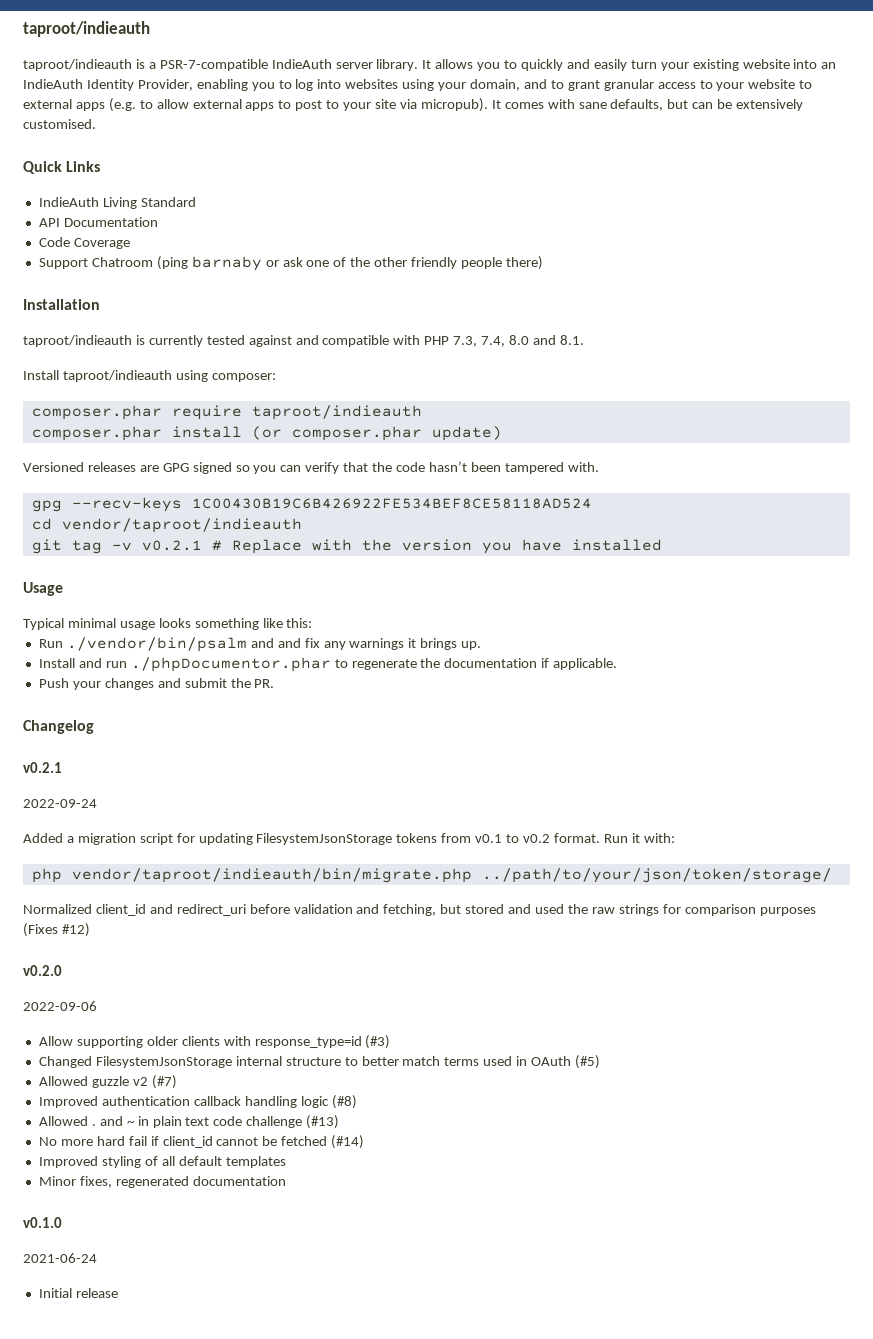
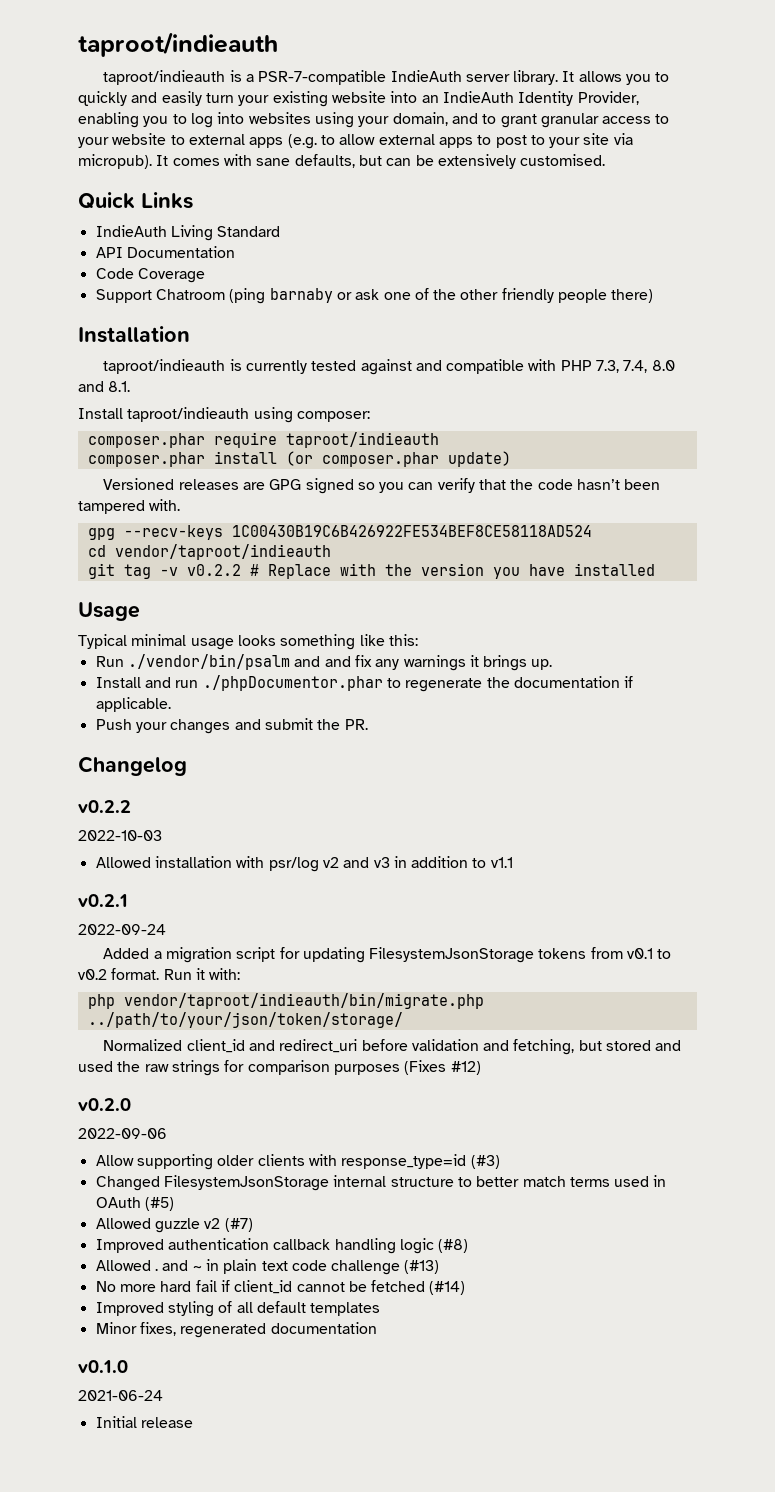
[141,540,202,551] v0.2.1 -> [186,564,241,576] v0.2.2
(94, 727) none -> [78,800,131,813] [78,830,162,841] [95,856,513,872] // v0.2.2 // 2022-10-03 // Allowed installation with psr/log v2 and v3 in addition to v1.1

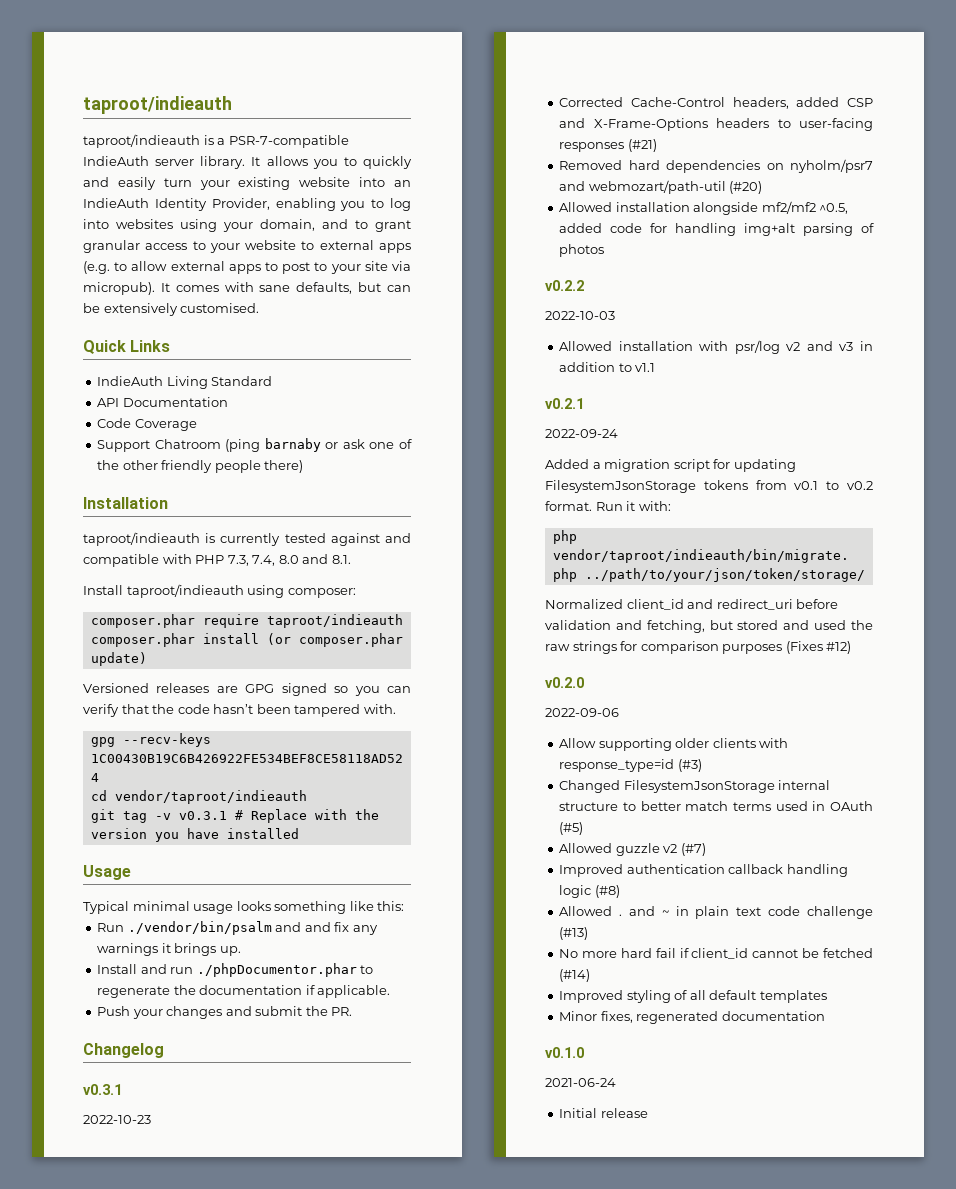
[186,564,241,576] v0.2.2 -> [178,811,227,820] v0.3.1
(187, 766) none -> [83,1084,122,1095] [83,1115,151,1124] [559,97,873,109] [559,118,873,131] [559,139,657,152] [559,159,873,173] [559,180,763,194] [559,201,849,215] [559,223,874,236] [559,244,605,257] // v0.3.1 // 2022-10-23 // Corrected Cache-Control headers, added CSP and X-Frame-Options headers to user-facing responses (#21) // Removed hard dependencies on nyholm/psr7 and webmozart/path-util (#20) // Allowed installation alongside mf2/mf2 ^0.5, added code for handling img+alt parsing of photos

